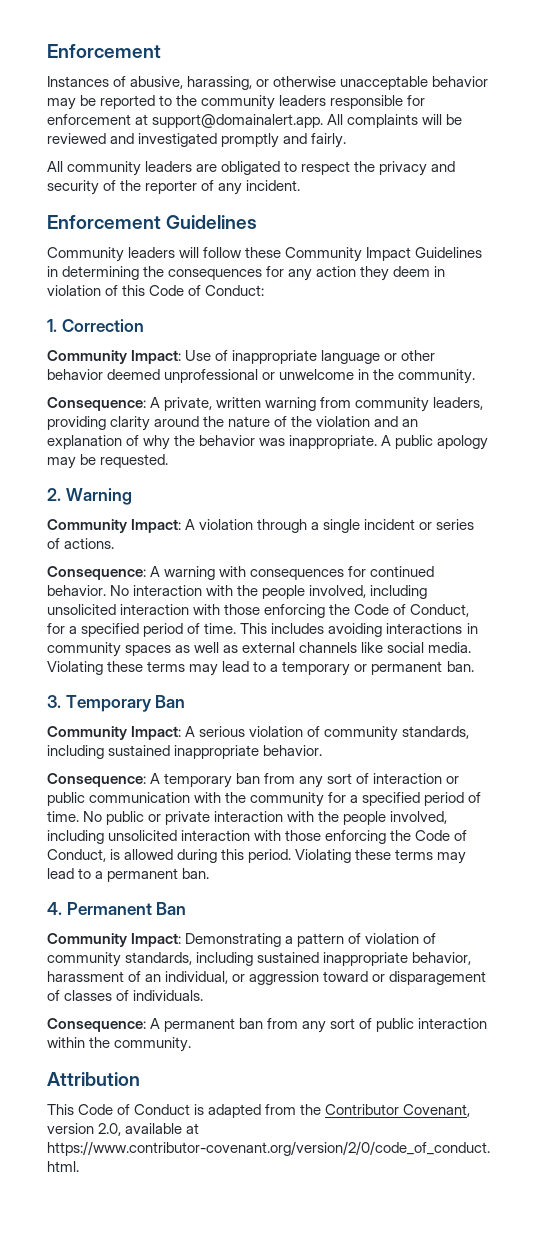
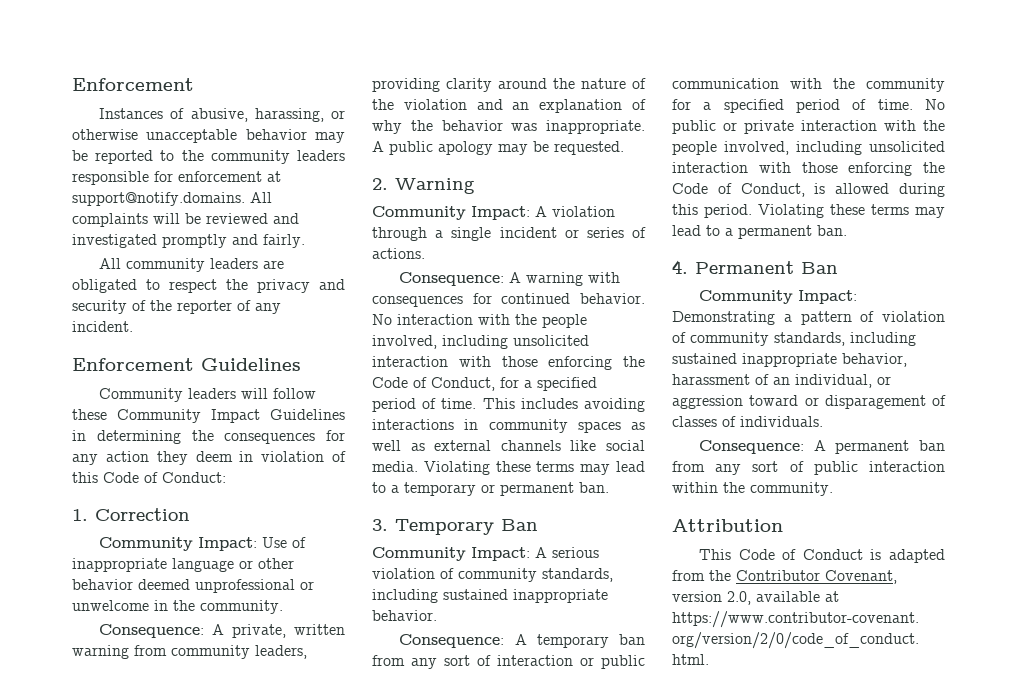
[152,114,324,128] support@domainalert.app. -> [72,192,245,206] support@notify.domains.

